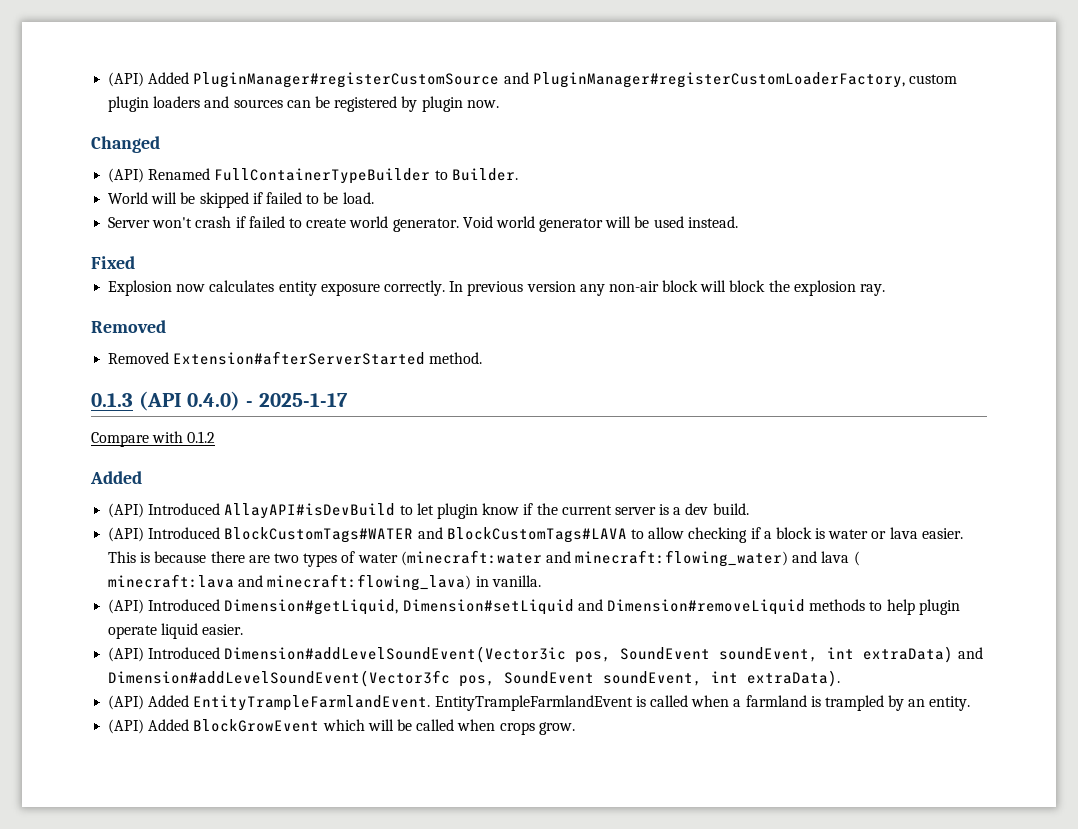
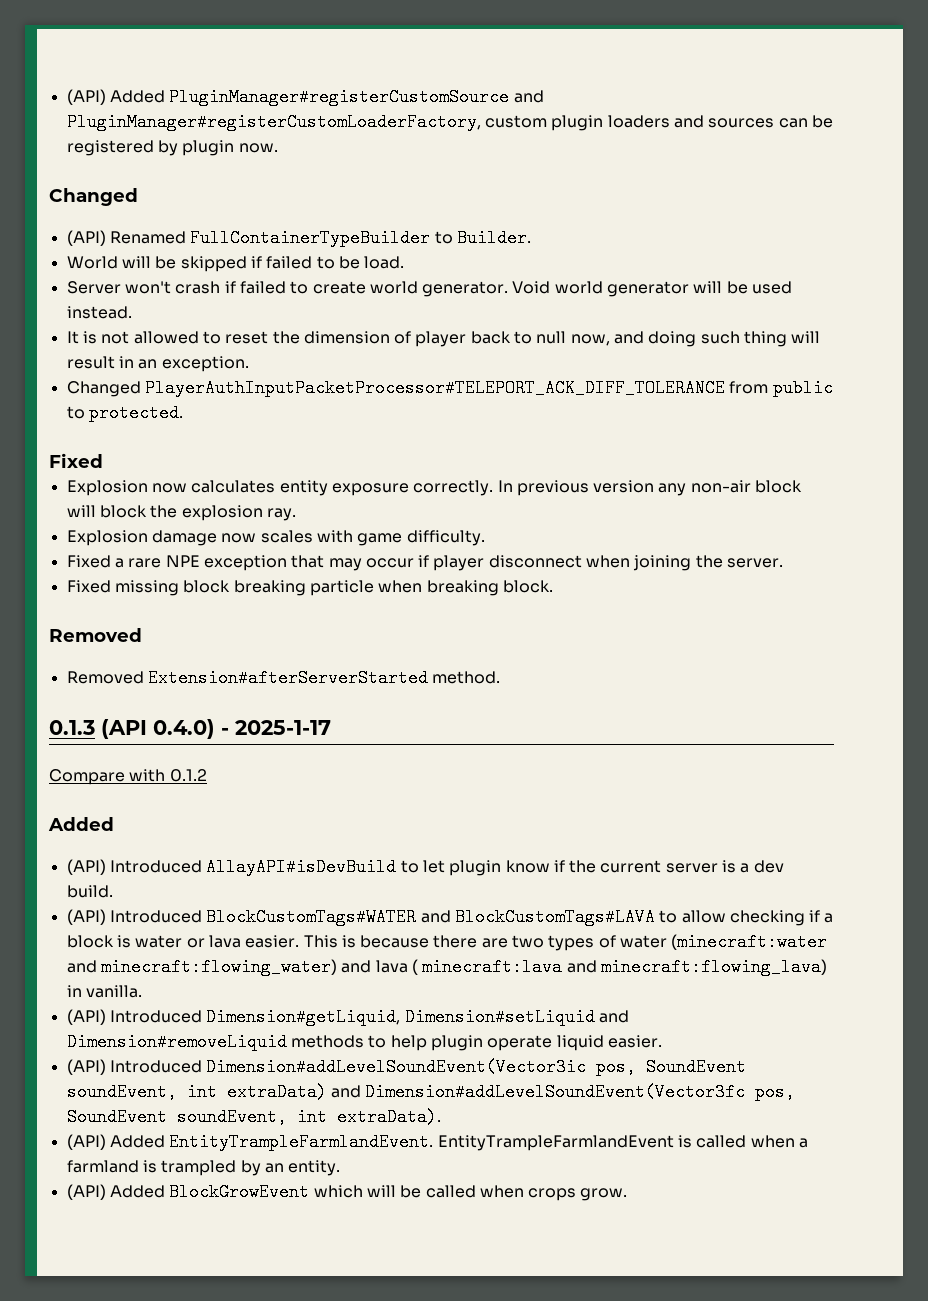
(738, 222) none -> [66,331,821,347] [66,356,249,372] [66,379,833,397] [66,404,183,422] // It is not allowed to reset the dimension of player back to null now, and doing such thing will result in an exception. // Changed PlayerAuthInputPacketProcessor#TELEPORT_ACK_DIFF_TOLERANCE from public to protected.
(886, 290) none -> [66,530,485,546] [66,555,784,571] [66,580,553,596] // Explosion damage now scales with game difficulty. // Fixed a rare NPE exception that may occur if player disconnect when joining the server. // Fixed missing block breaking particle when breaking block.

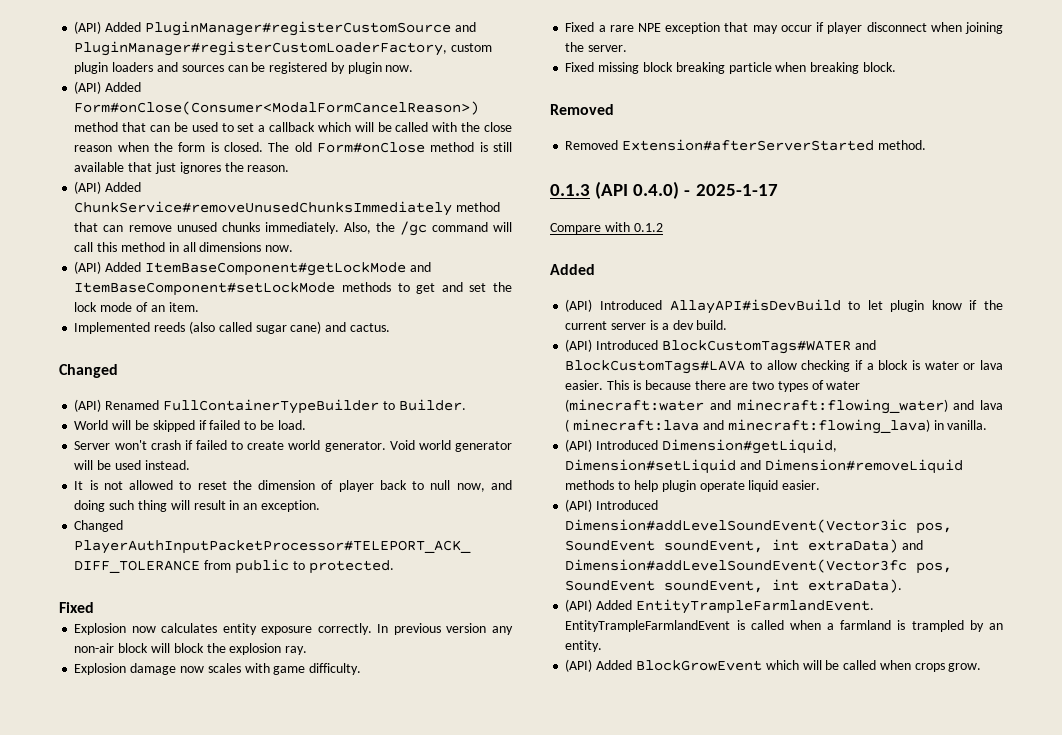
(278, 148) none -> [74,81,142,94] [74,101,480,115] [74,122,512,132] [74,142,512,153] [74,162,290,174] [74,181,142,194] [74,201,501,216] [74,221,512,236] [74,242,294,252] [74,261,431,276] [74,282,513,296] [74,302,199,312] [74,321,390,334] // (API) Added Form#onClose(Consumer<ModalFormCancelReason>) method that can be used to set a callback which will be called with the close reason when the form is closed. The old Form#onClose method is still available that just ignores the reason. // (API) Added ChunkService#removeUnusedChunksImmediately method that can remove unused chunks immediately. Also, the /gc command will call this method in all dimensions now. // (API) Added ItemBaseComponent#getLockMode and ItemBaseComponent#setLockMode methods to get and set the lock mode of an item. // Implemented reeds (also called sugar cane) and cactus.

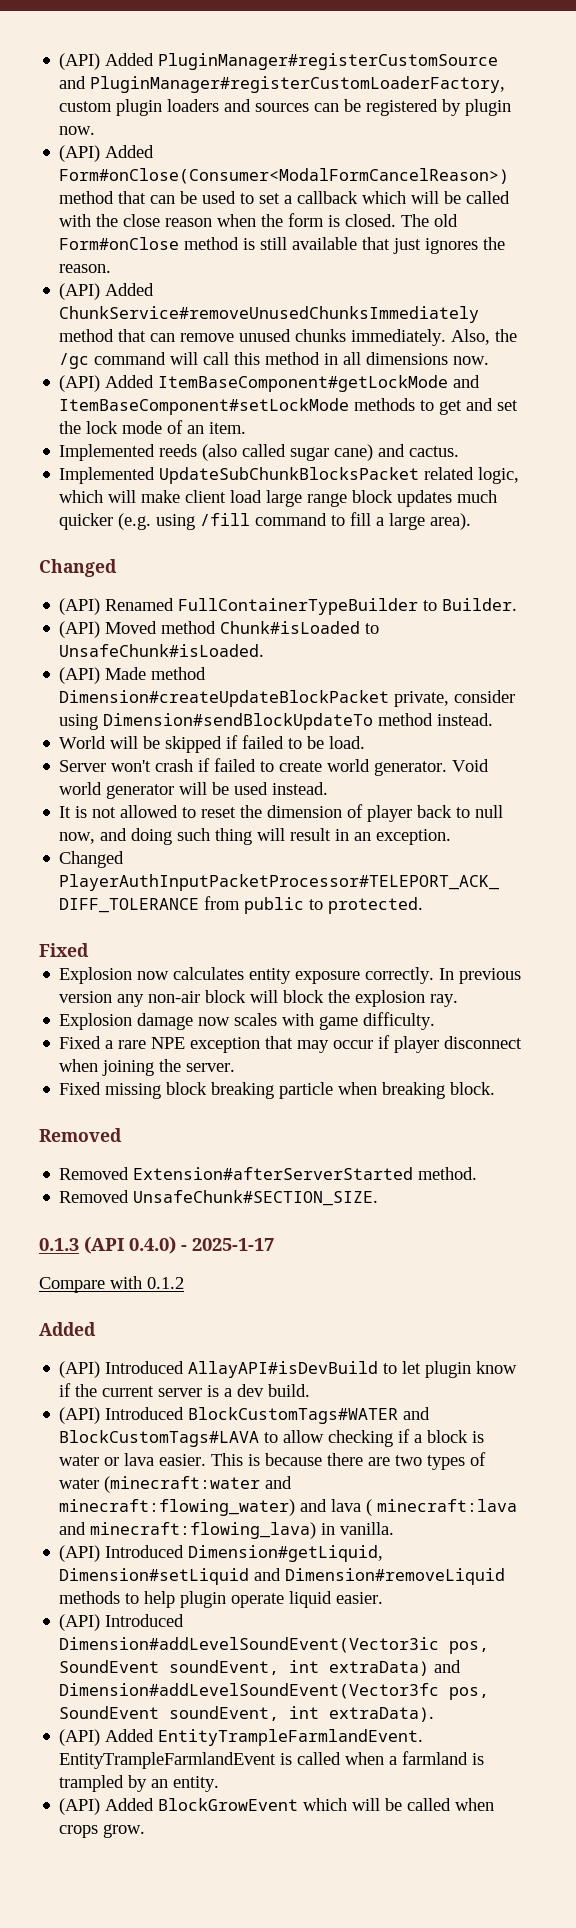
(390, 327) none -> [59,467,520,484] [59,490,498,507] [59,512,472,530] // Implemented UpdateSubChunkBlocksPacket related logic, which will make client load large range block updates much quicker (e.g. using /fill command to fill a large area).
(466, 405) none -> [59,621,380,638] [59,644,265,657] [59,667,207,684] [59,690,516,707] [59,713,494,730] // (API) Moved method Chunk#isLoaded to UnsafeChunk#isLoaded. // (API) Made method Dimension#createUpdateBlockPacket private, consider using Dimension#sendBlockUpdateTo method instead.
(926, 145) none -> [59,1190,379,1206] // Removed UnsafeChunk#SECTION_SIZE.

